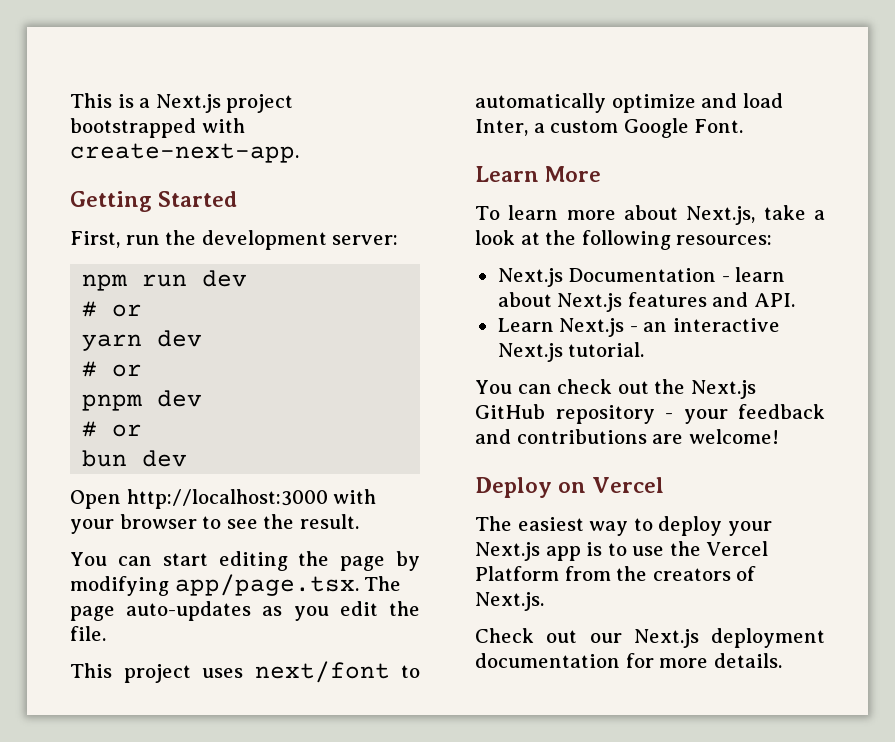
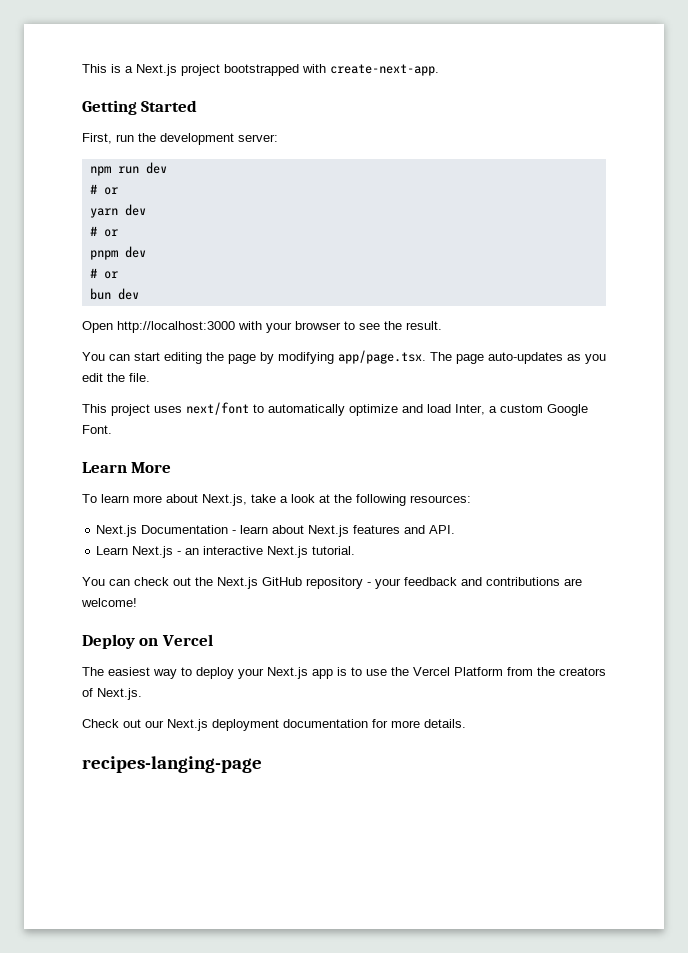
(782, 660) none -> [82,756,262,773] // recipes-langing-page

